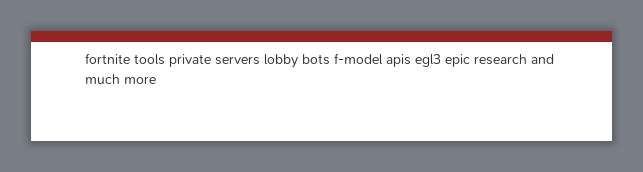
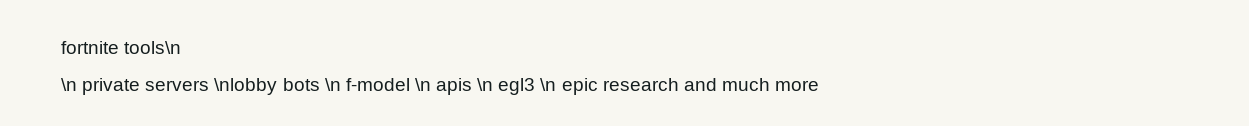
[134,53,441,68] tools private servers lobby bots f-model apis egl3 -> [124,41,182,54] [61,78,557,95] tools\n // \n private servers \nlobby bots \n f-model \n apis \n egl3 \n

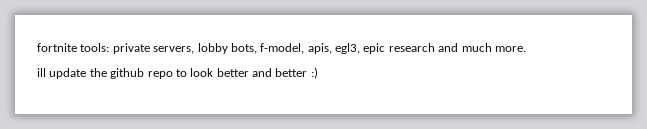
[124,41,182,54] [61,78,820,95] tools\n // \n private servers \nlobby bots \n f-model \n apis \n egl3 \n epic research and much more -> [80,43,526,54] [37,67,318,79] tools: private servers, lobby bots, f-model, apis, egl3, epic research and much more. // ill update the github repo to look better and better :)

